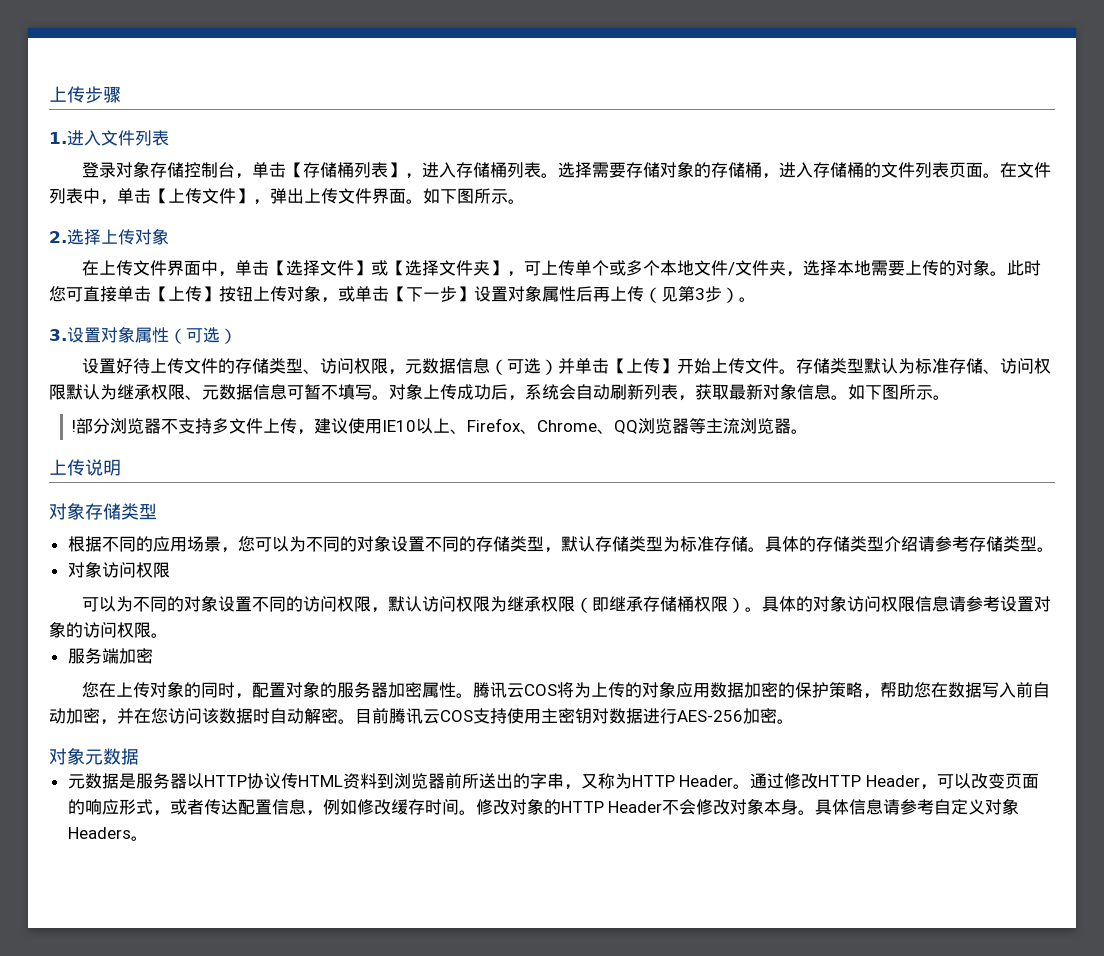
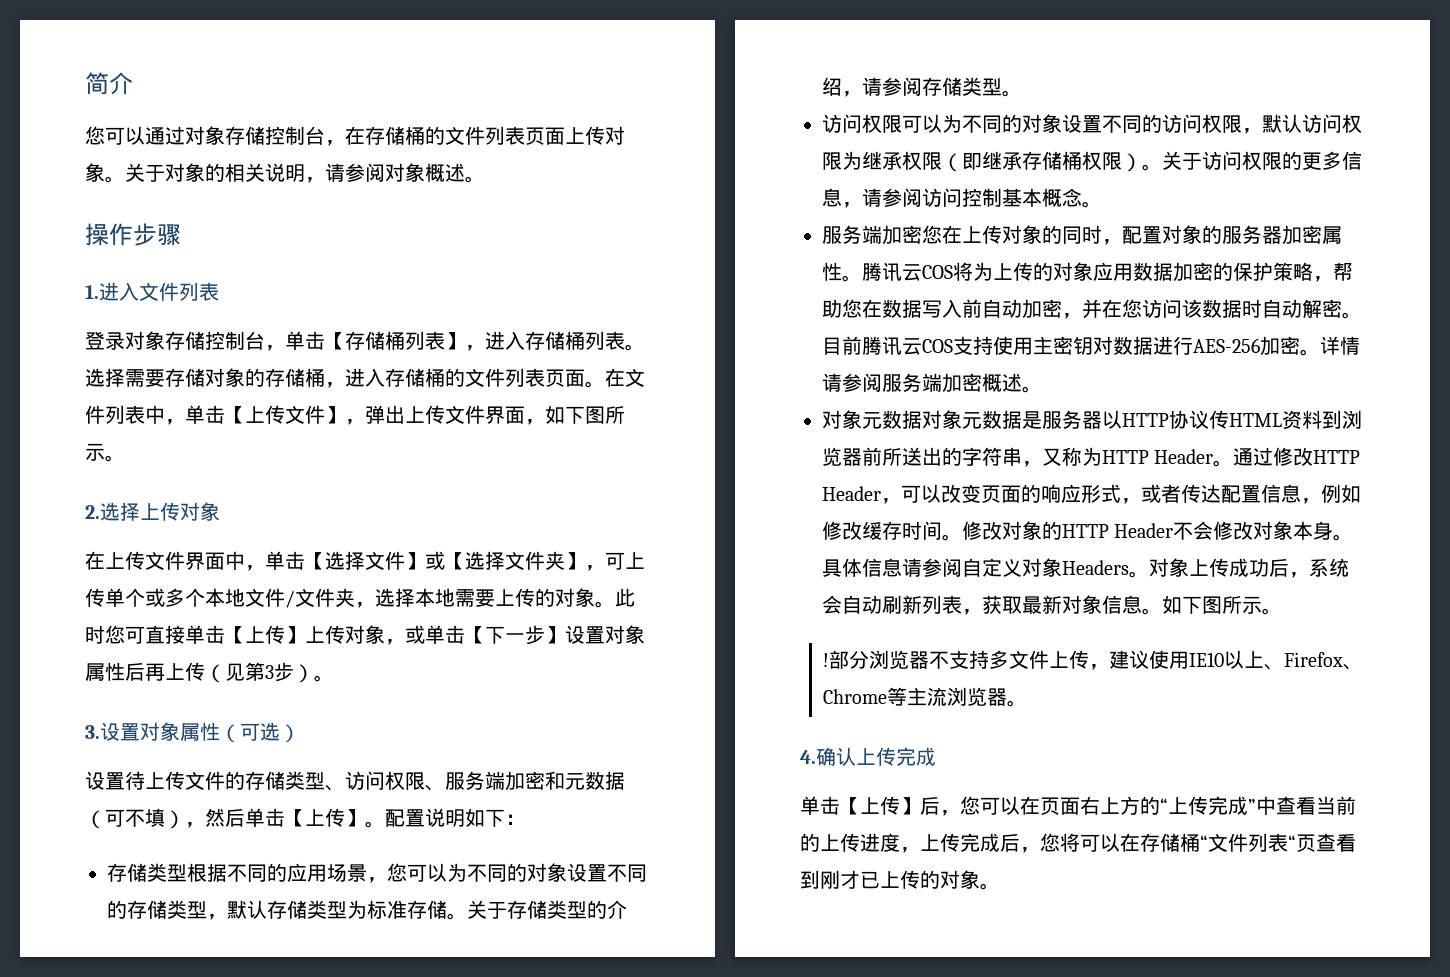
[49,86,85,103] 上传 -> [85,72,133,95] [85,126,625,146] [85,163,485,183] [85,223,133,246] 简介 // 您可以通过对象存储控制台，在存储桶的文件列表页面上传对象。关于对象的相关说明，请参阅对象概述。 // 操作
[406,199,423,204] 。 -> [525,419,545,425] ，
[219,286,253,302] 按钮 -> (305, 635) none
[115,358,133,374] 好 -> (125, 781) none
[387,358,1051,375] [49,383,950,401] [72,418,809,435] [49,459,121,476] [49,503,157,520] ，元数据信息（可选）并单击【上传】开始上传文件。存储类型默认为标准存储、访问权限默认为继承权限、元数据信息可暂不填写。对象上传成功后，系统会自动刷新列表，获取最新对象信息。如下图所示。 // !部分浏览器不支持多文件上传，建议使用IE10以上、Firefox、Chrome、QQ浏览器等主流浏览器。 // 上传说明 // 对象存储类型 // -> [425,771,625,791] [85,808,525,829] [107,863,187,882] 、服务端加密和元数据（可不填），然后单击【上传】。配置说明如下： // 存储类型
[764,536,969,552] 具体的存储类型介绍请参考 -> [467,900,627,919] [822,77,922,97] 关于存储类型的介绍，请参阅
[67,561,170,578] 对象访问权限 // -> [822,114,902,133] 访问权限
[761,595,1051,612] [49,621,151,638] 具体的对象访问权限信息请参考设置对象的访问权限 -> [1162,151,1362,170] [822,188,1082,208] 关于访问权限的更多信息，请参阅访问控制基本概念
(153, 656) // -> (922, 234) none
[49,748,139,765] // 对象元数据 // -> [1320,336,1360,355] [822,373,1042,393] [822,410,962,429] 详情请参阅服务端加密概述。 // 对象元数据对象
(547, 781) none -> [982,447,1002,466] 符
[917,799,935,815] 考 -> [942,558,962,577] 阅
(148, 838) none -> [1149,558,1349,578] [822,595,1282,615] [822,650,1363,670] [822,687,1027,707] [800,747,936,766] [800,796,1356,816] [800,833,1356,853] [800,870,1000,890] 对象上传成功后，系统会自动刷新列表，获取最新对象信息。如下图所示。 // !部分浏览器不支持多文件上传，建议使用IE10以上、Firefox、Chrome等主流浏览器。 // 4.确认上传完成 // 单击【上传】后，您可以在页面右上方的“上传完成”中查看当前的上传进度，上传完成后，您将可以在存储桶“文件列表“页查看到刚才已上传的对象。

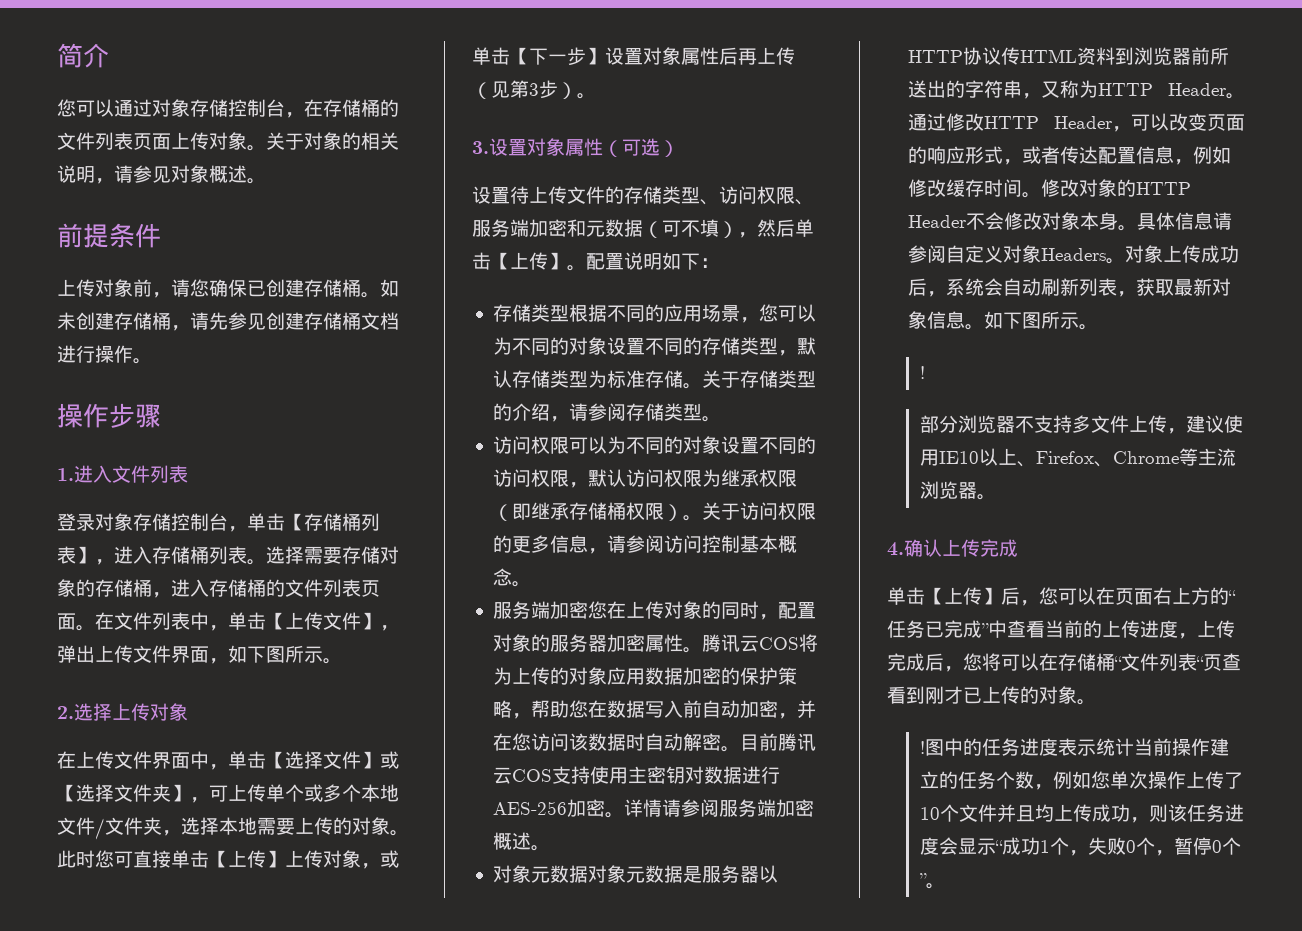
[365,163,385,182] 阅 -> [152,166,171,183] 见
(485, 179) none -> [57,223,161,248] [57,279,399,298] [57,312,399,331] [57,345,152,364] // 前提条件 // 上传对象前，请您确保已创建存储桶。如未创建存储桶，请先参见创建存储桶文档进行操作。
(829, 660) none -> (925, 372) //
[1168,796,1208,815] 上传 -> [887,620,944,638] 任务已
(1000, 886) none -> [919,738,1229,756] [919,771,1243,790] [919,804,1244,823] [919,837,1241,856] [919,873,945,889] // !图中的任务进度表示统计当前操作建立的任务个数，例如您单次操作上传了10个文件并且均上传成功，则该任务进度会显示“成功1个，失败0个，暂停0个”。

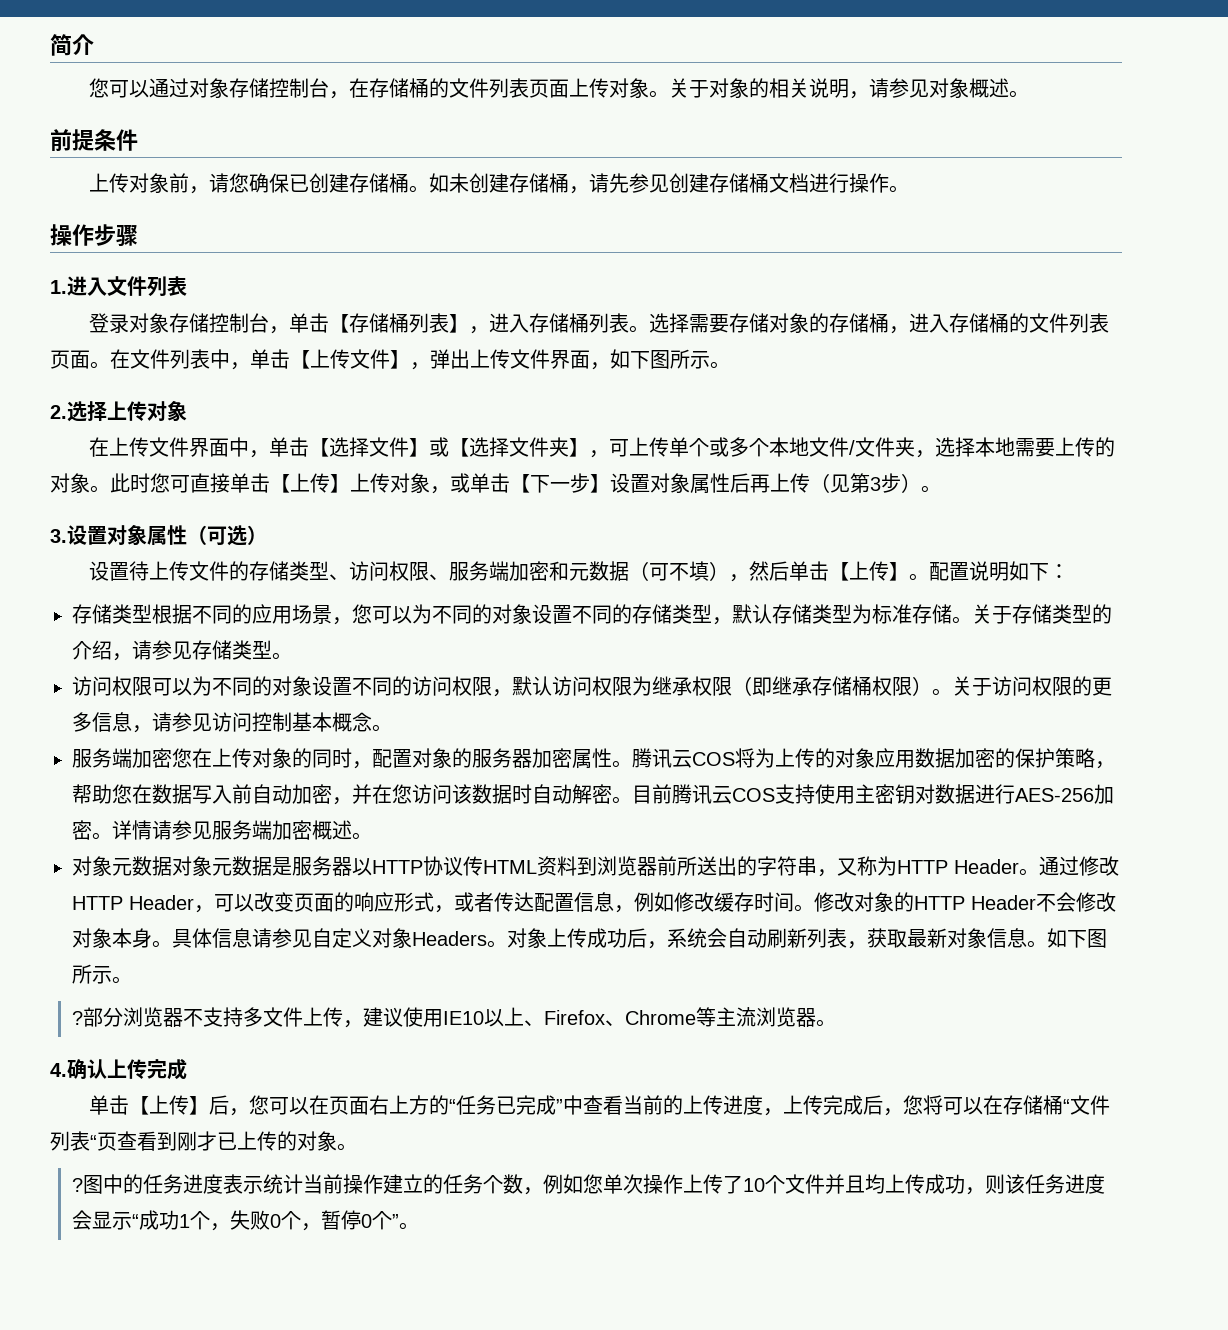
[606,403,626,421] 阅 -> [172,641,192,660] 见
[644,535,664,553] 阅 -> [192,713,212,732] 见
[699,799,719,817] 阅 -> [192,821,212,840] 见
[926,245,946,263] 阅 -> [292,929,312,948] 见
[919,366,925,379] ! // -> [72,1011,84,1025] ?
[919,741,925,754] ! -> [72,1178,84,1192] ?

